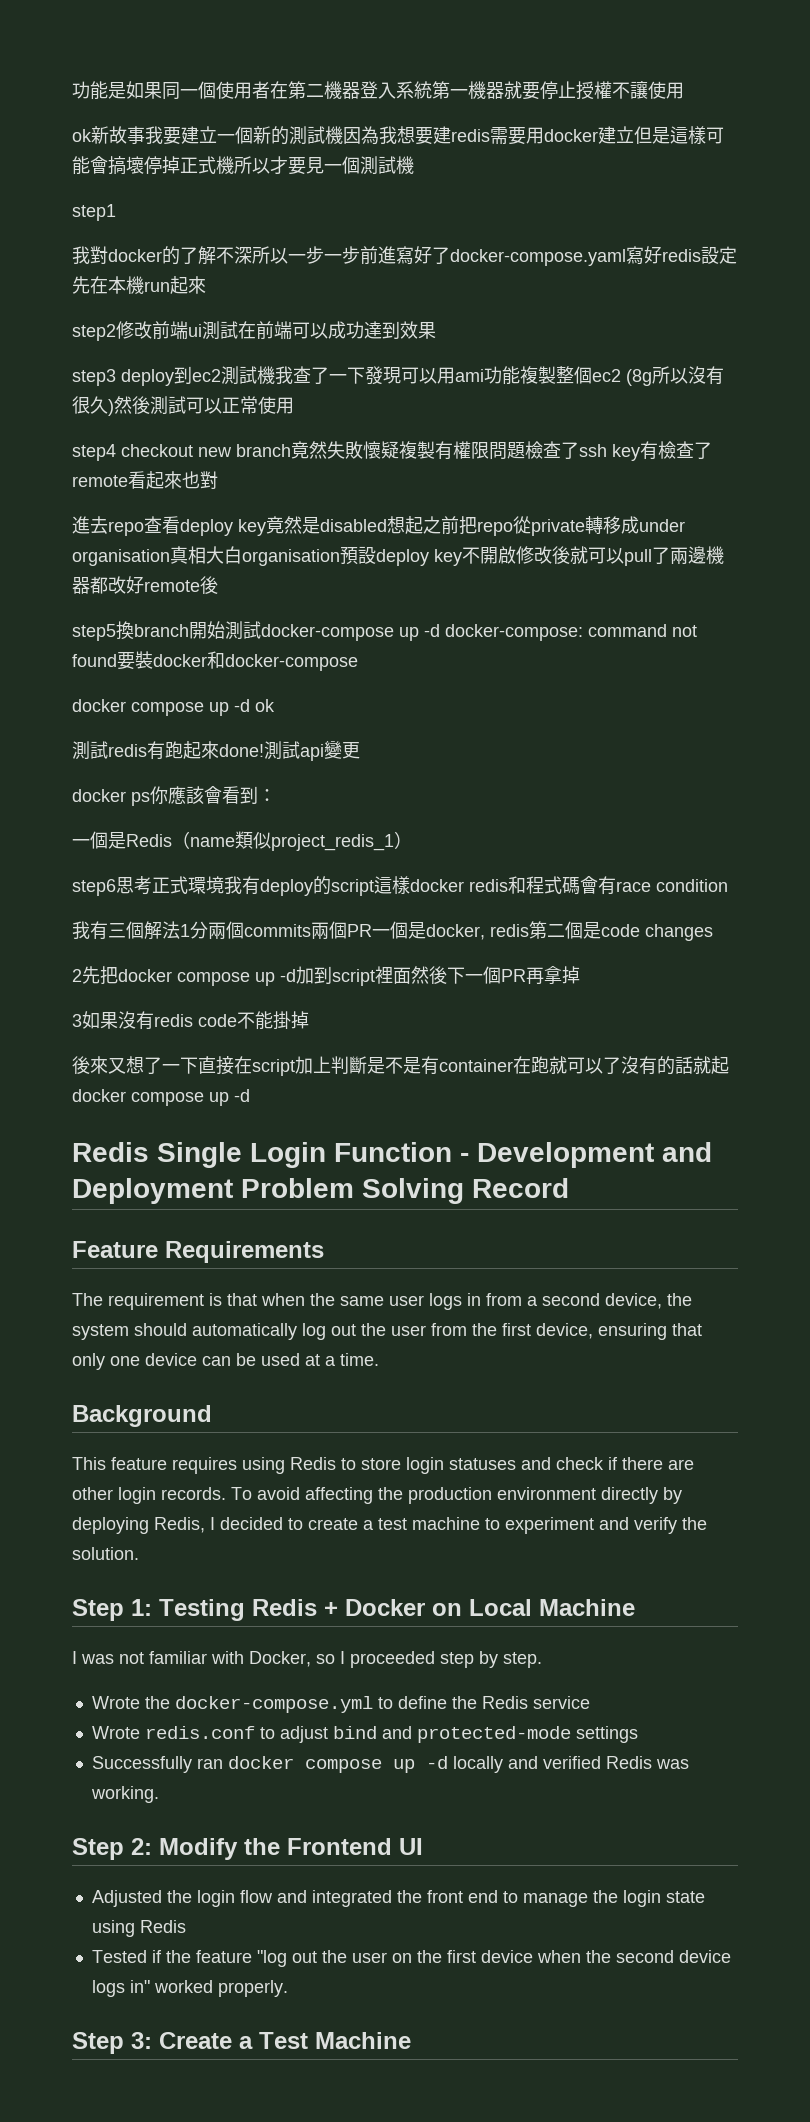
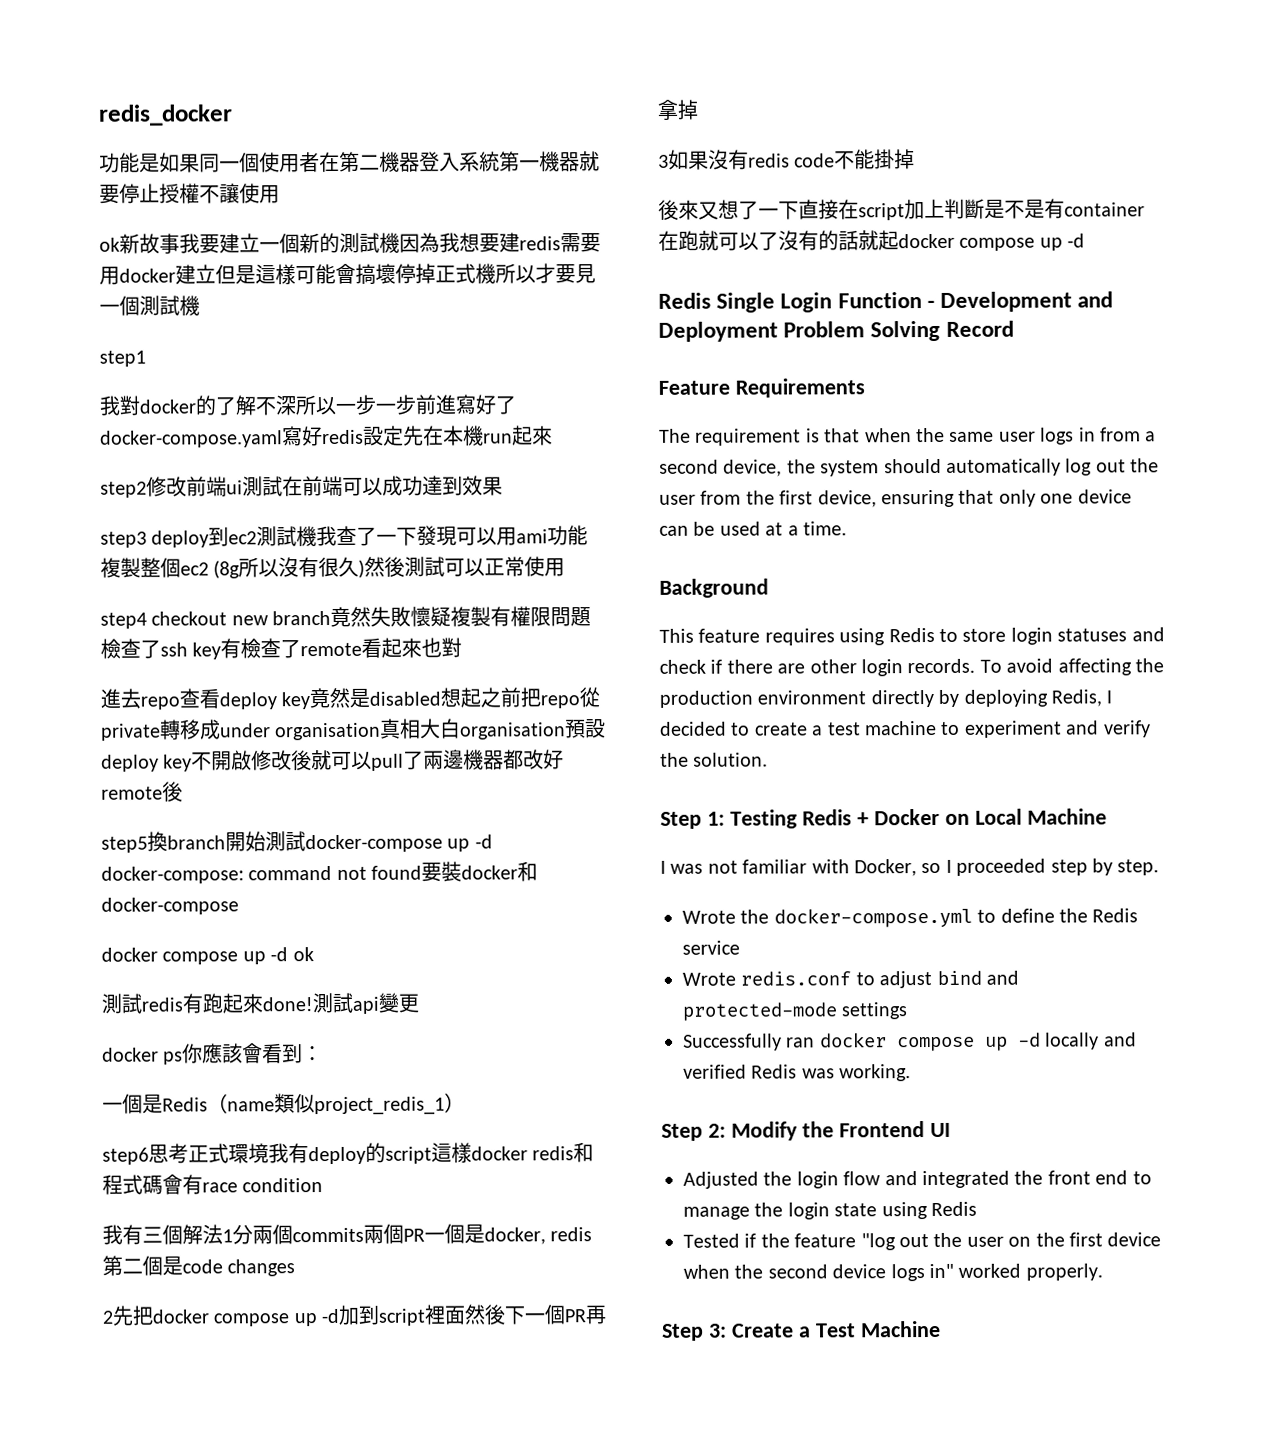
(72, 90) none -> [98,104,233,126] redis_docker //

